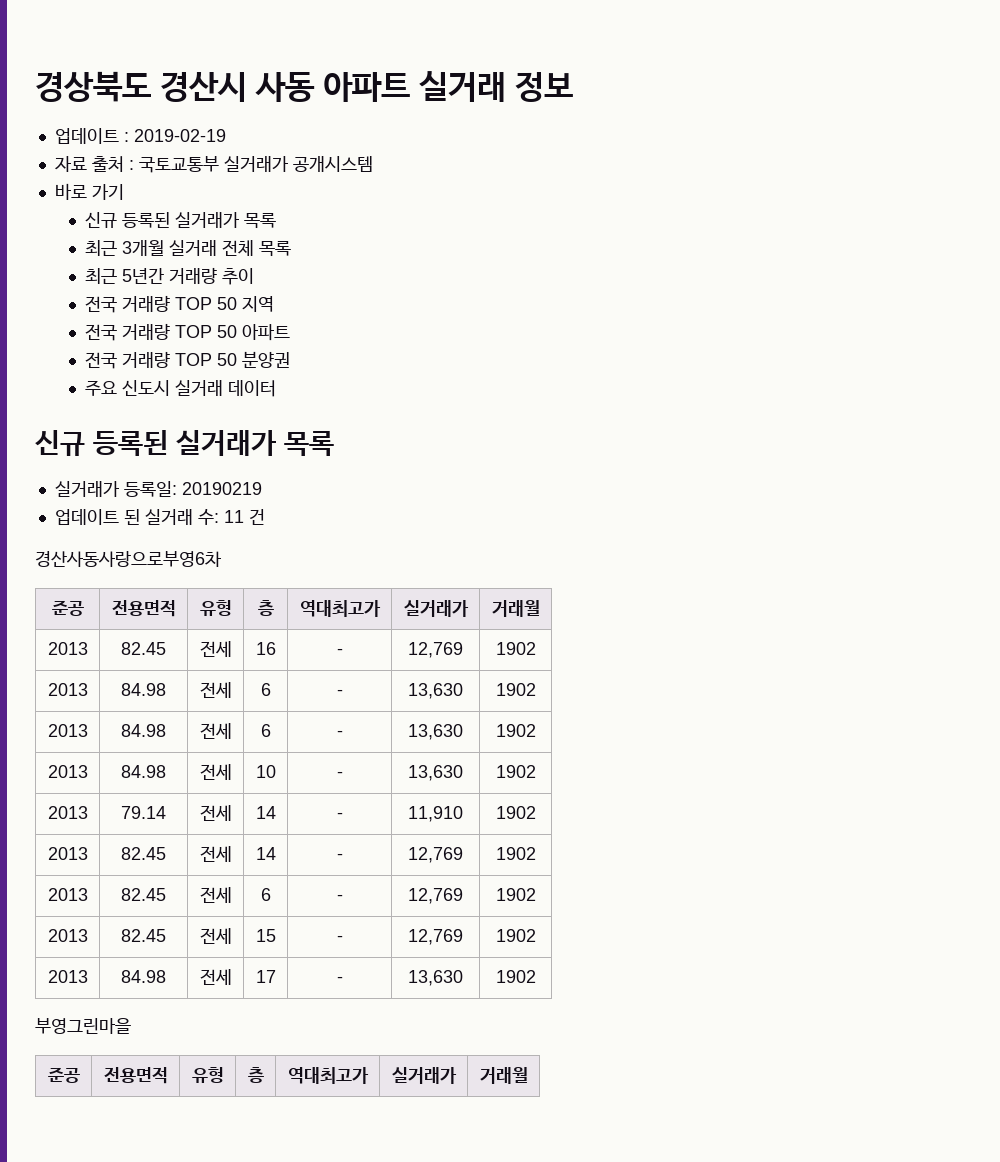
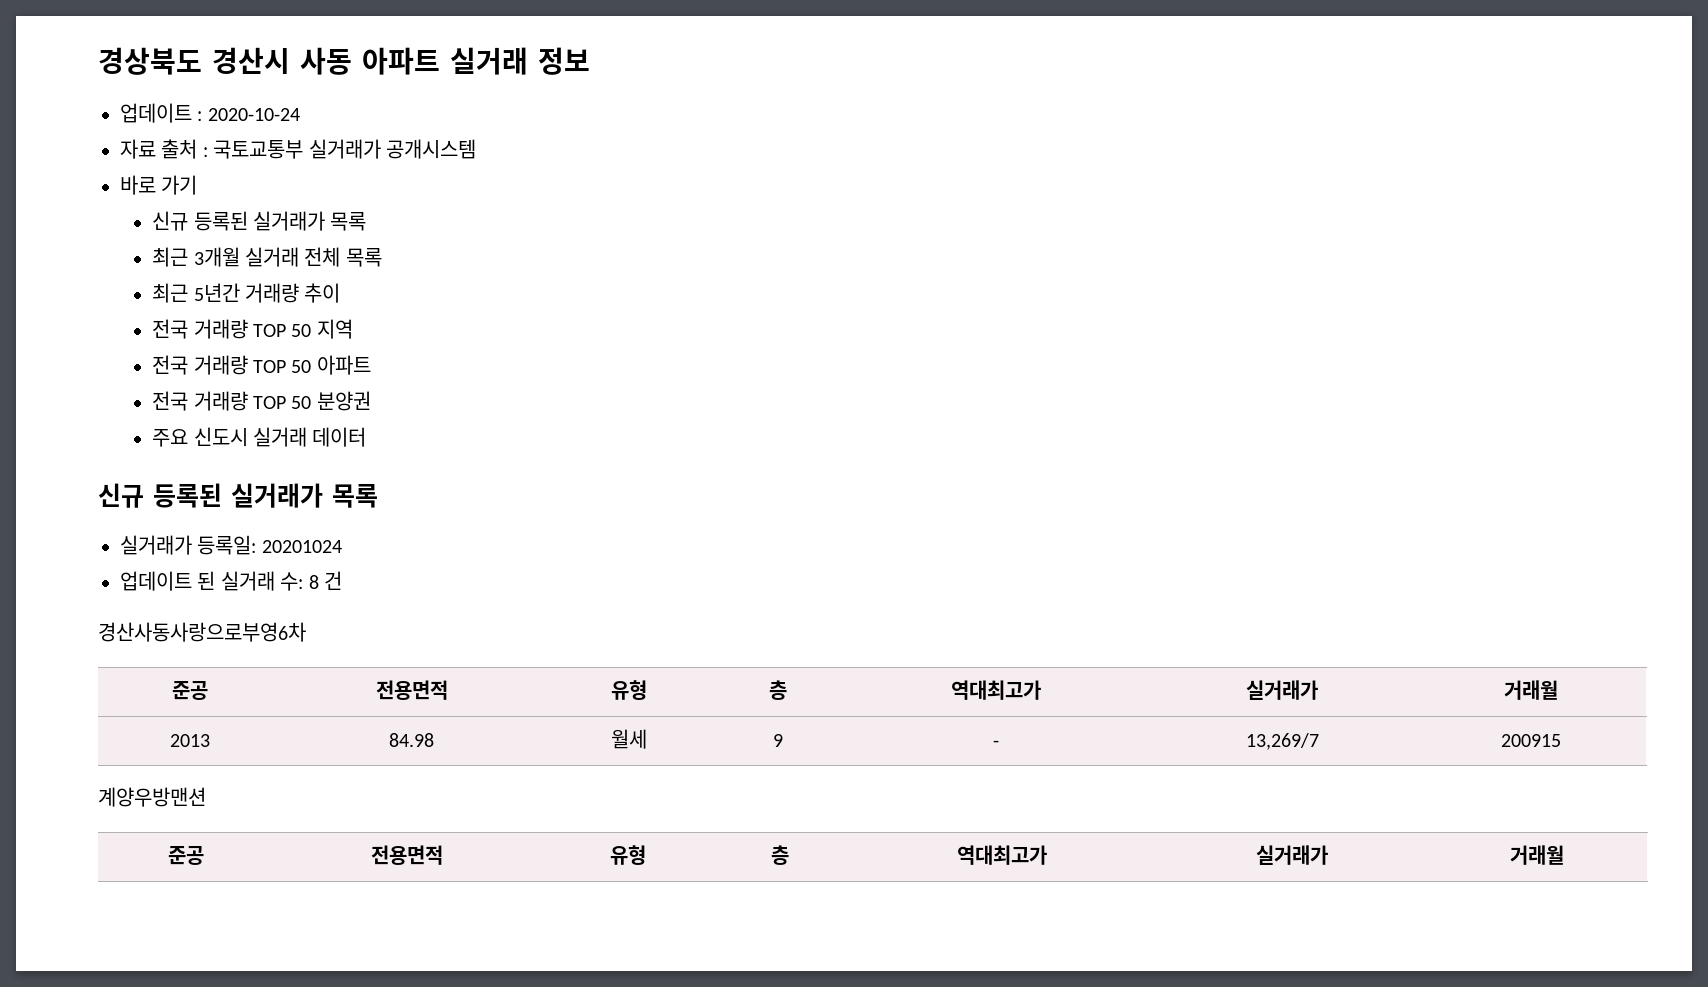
[133,129,226,142] 2019-02-19 -> [207,108,300,121] 2020-10-24
[181,482,262,495] 20190219 -> [261,540,342,553] 20201024
[223,510,244,523] 11 -> [308,575,319,589] 8
[121,642,166,655] [199,641,232,657] [255,642,276,655] [336,648,343,655] [408,642,463,658] [495,642,536,655] [47,683,88,696] [121,683,166,696] [199,682,232,698] [260,683,271,696] [336,689,343,696] [408,683,463,699] [495,683,536,696] [47,724,88,737] [121,724,166,737] [199,723,232,739] [260,724,271,737] [336,730,343,737] [408,724,463,740] [495,724,536,737] [47,765,88,778] [121,765,166,778] [199,764,232,780] [255,765,276,778] [336,771,343,778] [408,765,463,781] [495,765,536,778] [47,806,88,819] [121,806,166,819] [199,805,232,821] [255,806,276,819] [336,812,343,819] [408,806,463,822] [495,806,536,819] [47,847,88,860] [121,847,166,860] [199,846,232,862] [255,847,276,860] [336,853,343,860] [408,847,463,863] [495,847,536,860] [47,888,88,901] [121,888,166,901] [199,887,232,903] [260,888,271,901] [336,894,343,901] [408,888,463,904] [495,888,536,901] [47,929,88,942] [121,929,166,942] [199,928,232,944] [255,929,276,942] [336,935,343,942] [408,929,463,945] [495,929,536,942] [47,970,88,983] [121,970,166,983] [199,969,232,985] [255,970,276,983] [336,976,343,983] [408,970,463,986] [495,970,536,983] [35,1018,131,1034] 82.45 | 전세 | 16 | - | 12,769 | 1902 // 2013 | 84.98 | 전세 | 6 | - | 13,630 | 1902 // 2013 | 84.98 | 전세 | 6 | - | 13,630 | 1902 // 2013 | 84.98 | 전세 | 10 | - | 13,630 | 1902 // 2013 | 79.14 | 전세 | 14 | - | 11,910 | 1902 // 2013 | 82.45 | 전세 | 14 | - | 12,769 | 1902 // 2013 | 82.45 | 전세 | 6 | - | 12,769 | 1902 // 2013 | 82.45 | 전세 | 15 | - | 12,769 | 1902 // 2013 | 84.98 | 전세 | 17 | - | 13,630 | 1902 // 부영그린마을 -> [389,733,434,747] [610,729,647,749] [773,734,784,747] [992,740,999,747] [1245,733,1319,750] [1500,734,1561,747] [98,787,206,807] 84.98 | 월세 | 9 | - | 13,269/7 | 200915 // 계양우방맨션

